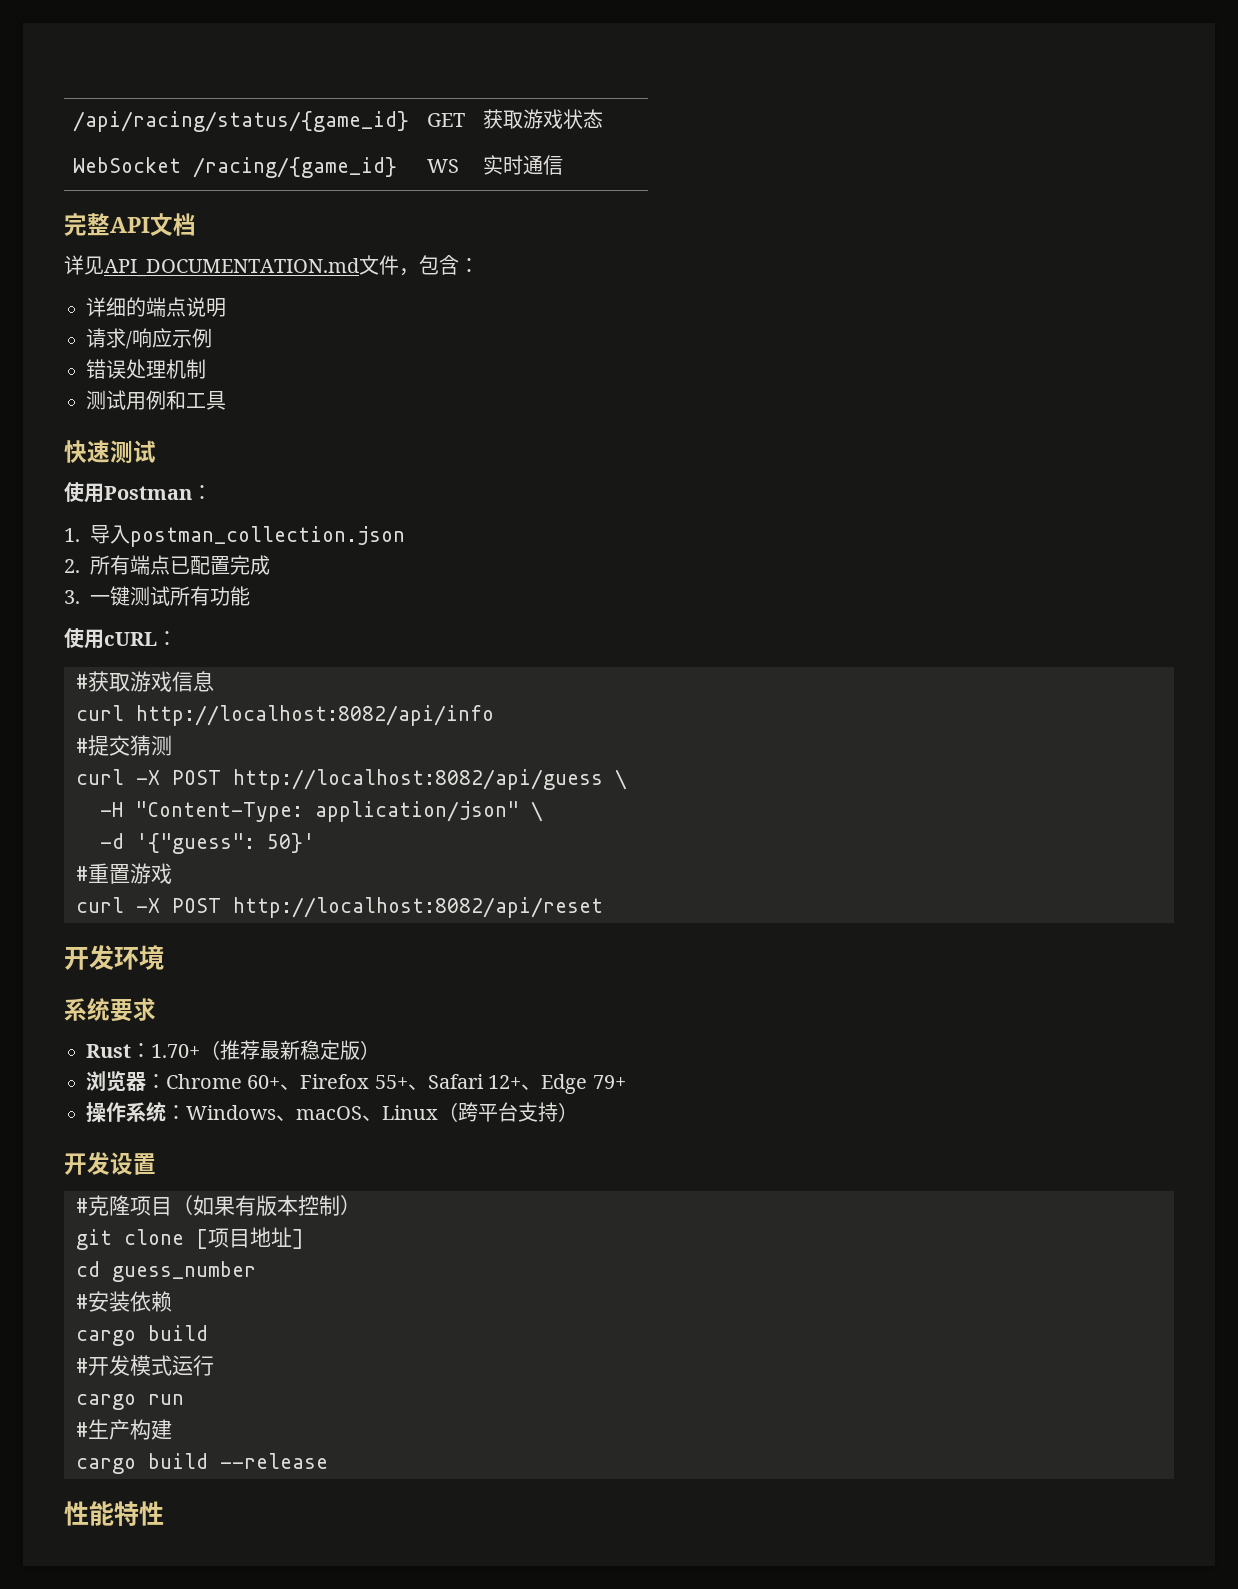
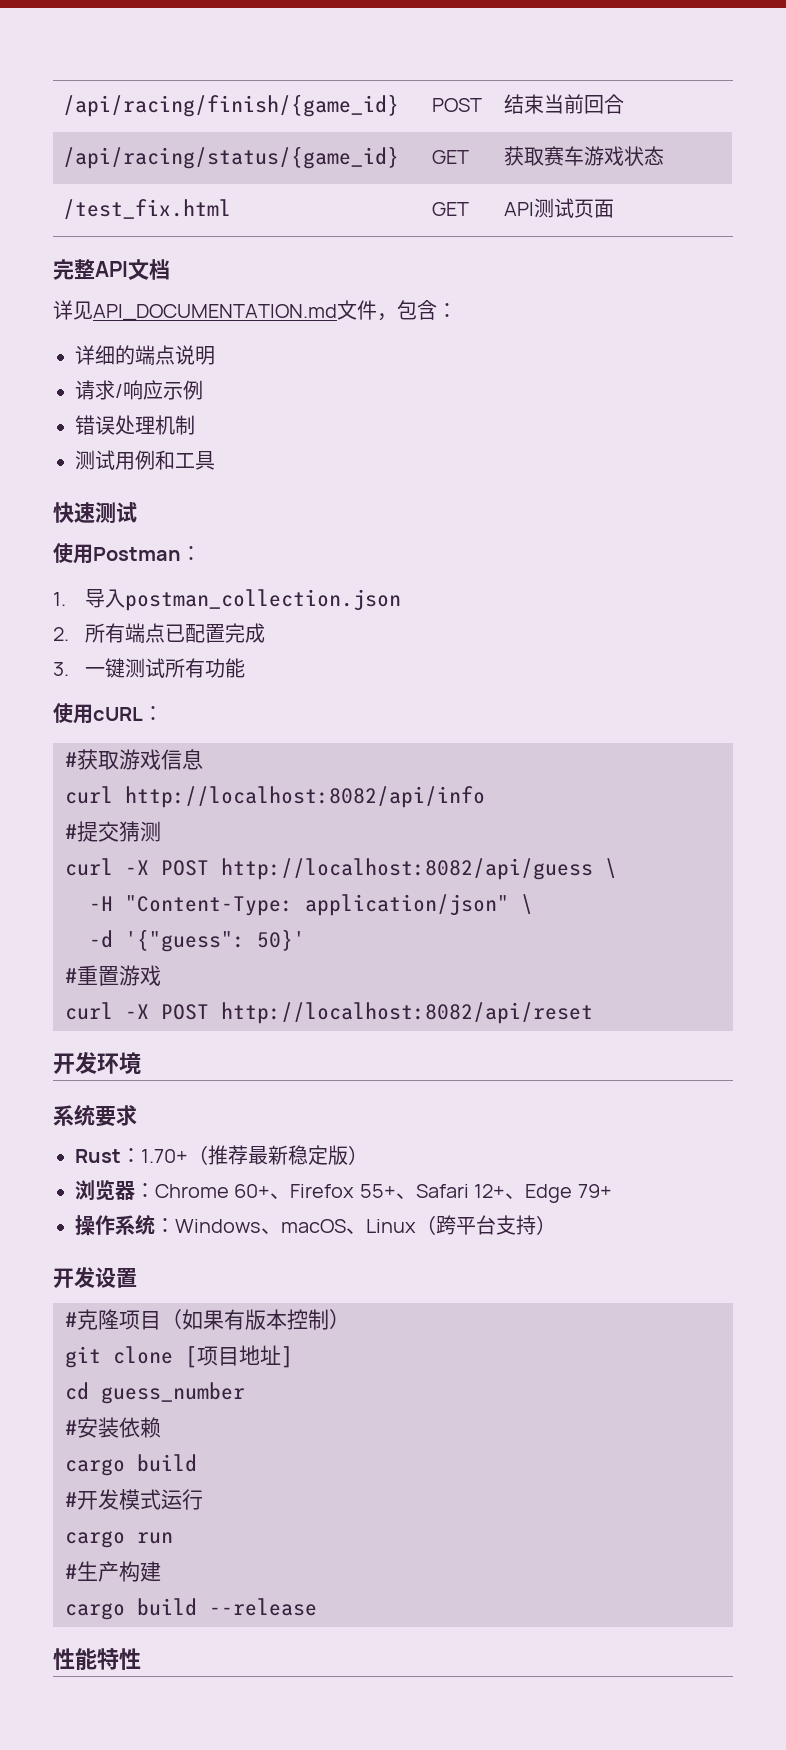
(72, 121) none -> [62,94,399,117] [431,98,482,112] [503,94,624,114] /api/racing/finish/{game_id} | POST | 结束当前回合 //
(523, 119) none -> [543,146,584,166] 赛车
[72,157,397,178] [426,159,459,173] [482,155,563,175] WebSocket /racing/{game_id} | WS | 实时通信 -> [62,199,231,219] [431,202,469,216] [503,198,614,218] /test_fix.html | GET | API测试页面

